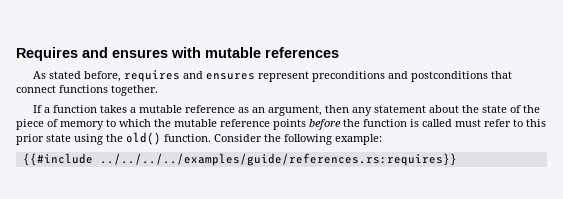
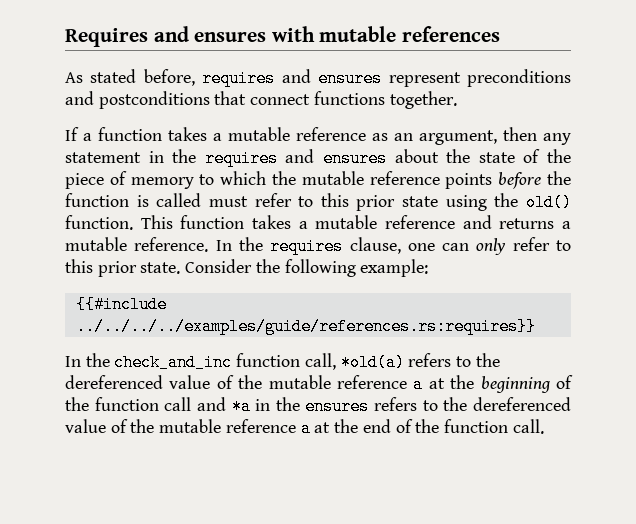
(426, 109) none -> [148,149,387,167] in the requires and ensures
(211, 138) none -> [140,215,571,229] [65,237,572,255] [65,259,181,277] This function takes a mutable reference and returns a mutable reference. In the requires clause, one can only refer to this prior state.
(457, 159) none -> [65,353,500,371] [65,375,573,393] [65,397,571,415] [65,419,544,437] // In the check_and_inc function call, *old(a) refers to the dereferenced value of the mutable reference a at the beginning of the function call and *a in the ensures refers to the dereferenced value of the mutable reference a at the end of the function call.

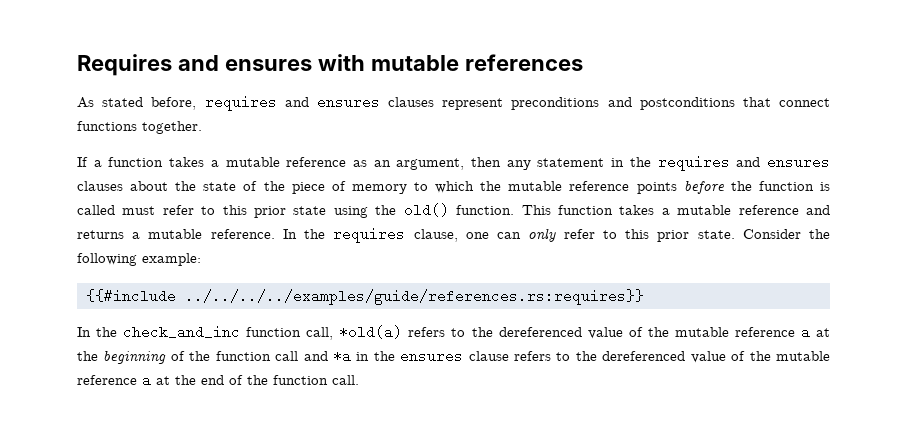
(383, 78) none -> [388,97,434,107] clauses
(387, 158) none -> [77,181,123,191] clauses
(370, 406) none -> [468,351,509,361] clause

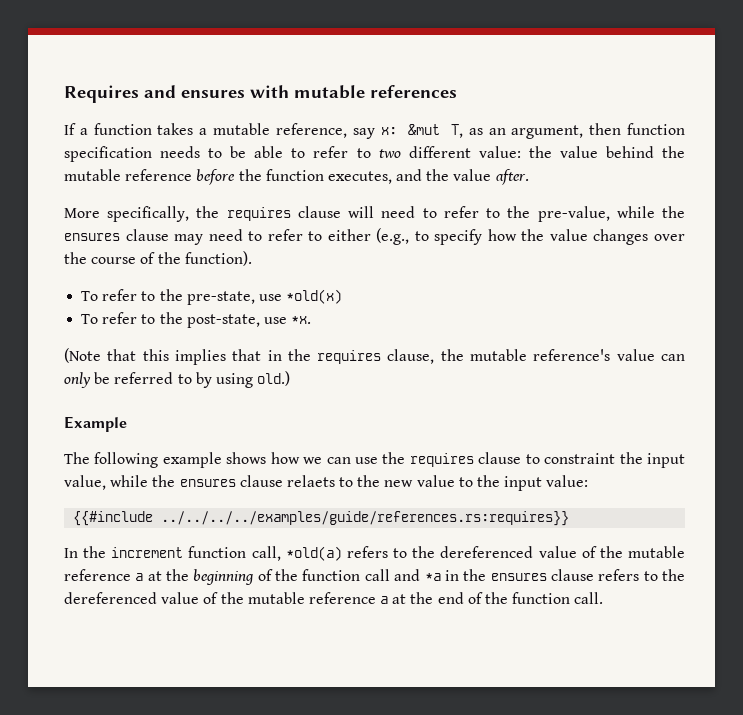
[77,95,830,111] [77,121,202,134] // As stated before, requires and ensures clauses represent preconditions and postconditions that connect functions together. -> (457, 91) none
[286,155,831,171] [77,181,830,194] [77,203,830,218] [77,227,831,243] [77,253,201,266] reference as an argument, then any statement in the requires and ensures clauses about the state of the piece of memory to which the mutable reference points before the function is called must refer to this prior state using the old() function. This function takes a mutable reference and returns a mutable reference. In the requires clause, one can only refer to this prior state. Consider the following example: -> [275,123,686,139] [64,146,685,162] [64,169,529,185] [64,206,685,222] [64,228,685,245] [64,251,252,266] [81,289,343,305] [81,312,312,328] [64,348,685,365] [64,371,291,388] [64,416,127,432] [64,452,686,468] [64,475,589,491] reference, say x: &mut T, as an argument, then function specification needs to be able to refer to two different value: the value behind the mutable reference before the function executes, and the value after. // More specifically, the requires clause will need to refer to the pre-value, while the ensures clause may need to refer to either (e.g., to specify how the value changes over the course of the function). // To refer to the pre-state, use *old(x) // To refer to the post-state, use *x. // (Note that this implies that in the requires clause, the mutable reference's value can only be referred to by using old.) // Example // The following example shows how we can use the requires clause to constraint the input value, while the ensures clause relaets to the new value to the input value:
[123,325,241,339] check_and_inc -> [111,547,184,558] increment

